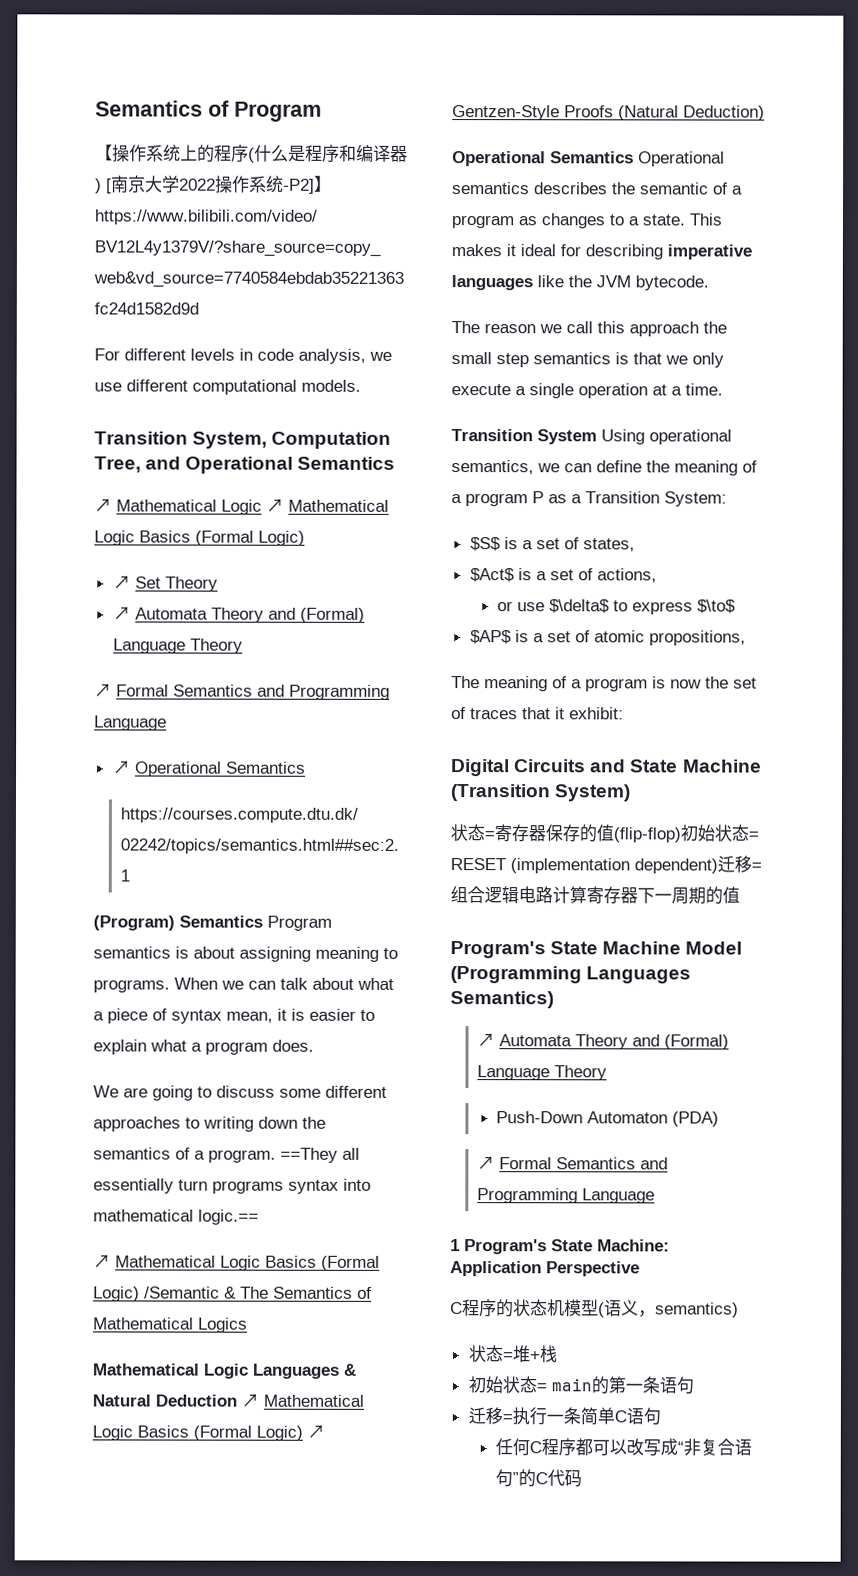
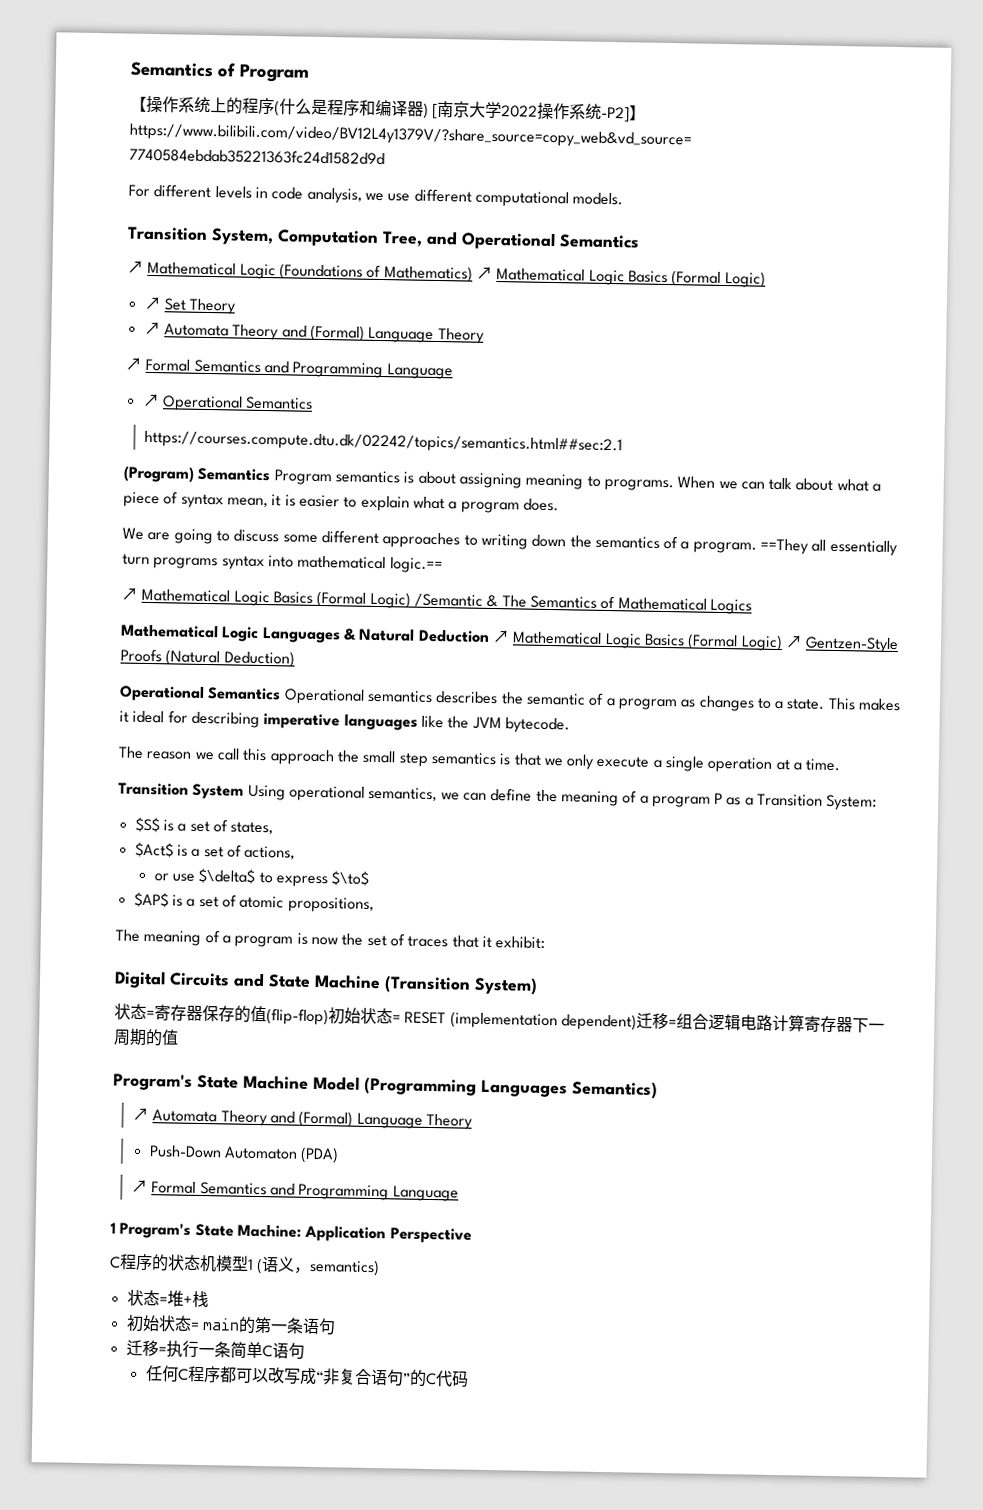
(262, 507) none -> [278,263,473,283] (Foundations of Mathematics)
(599, 1308) none -> [247,1258,254,1270] 1

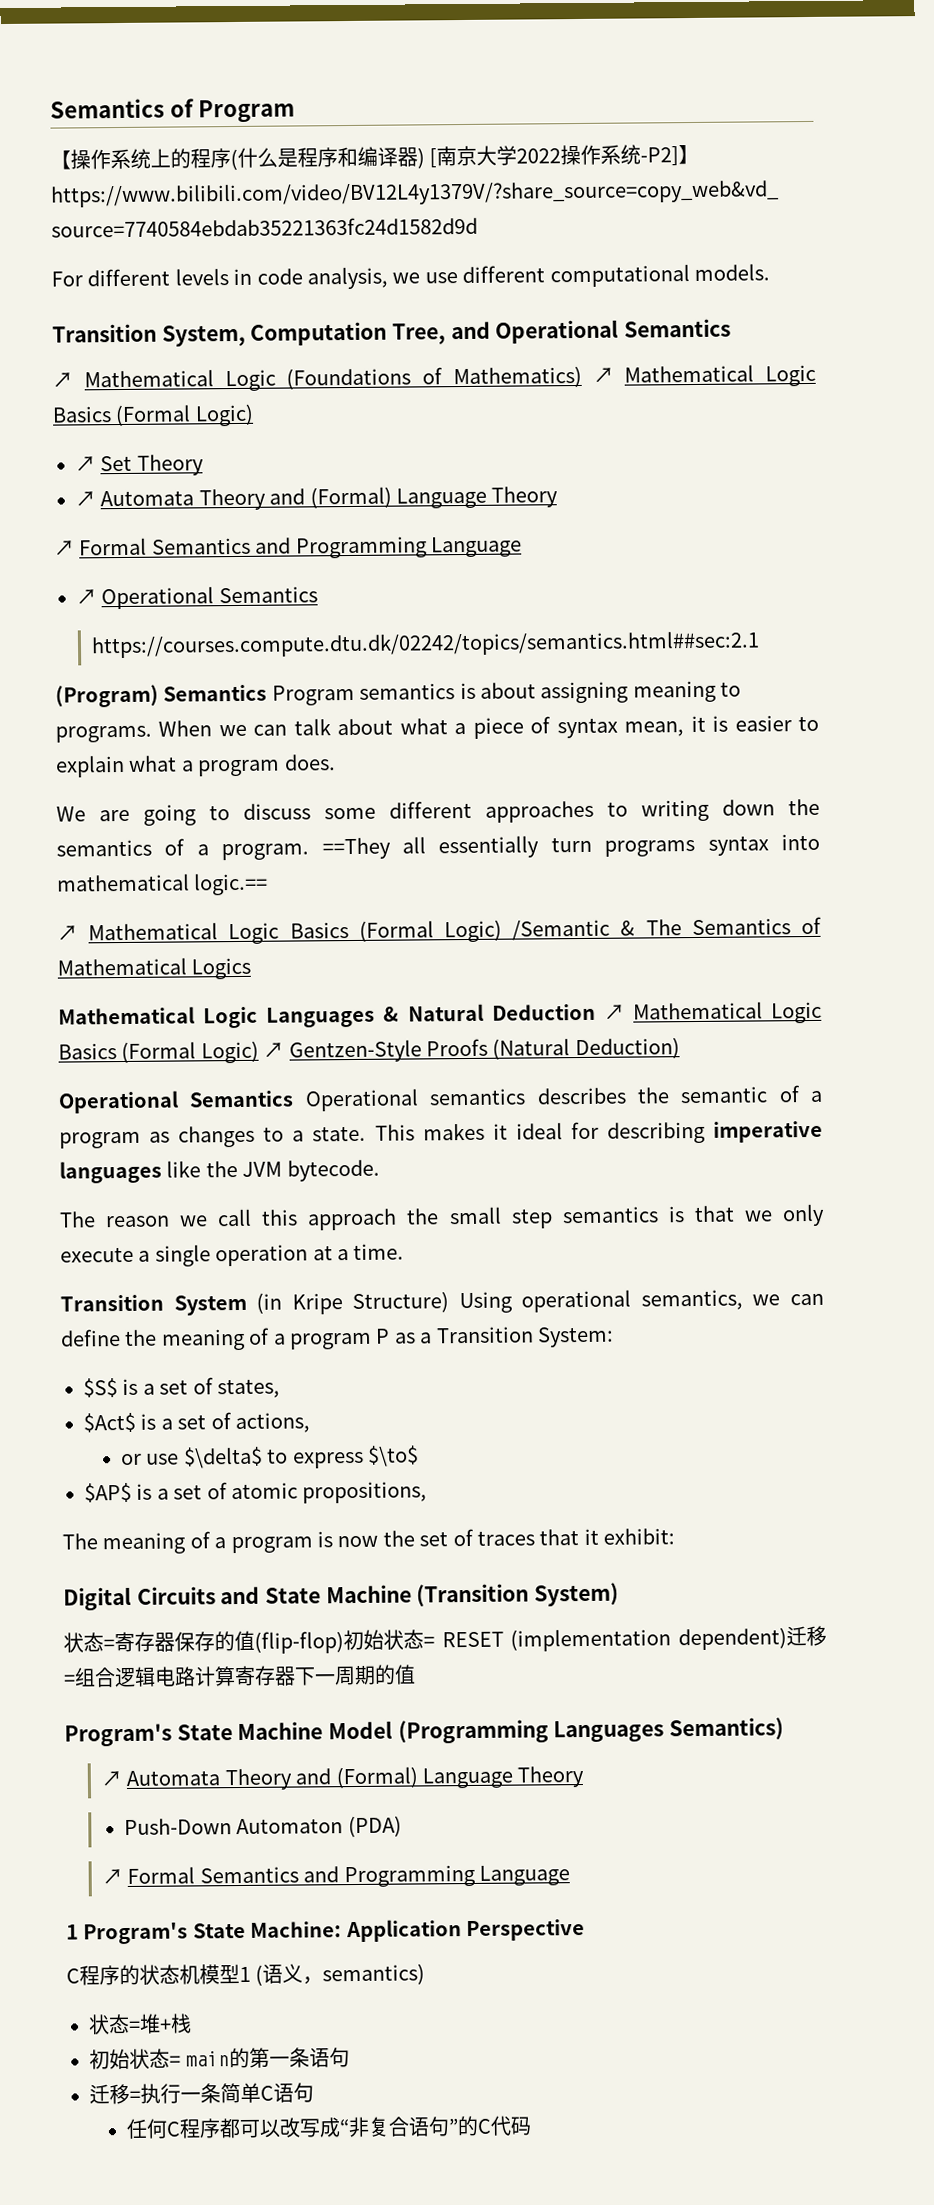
(245, 791) none -> [256,1291,450,1315] (in Kripe Structure)

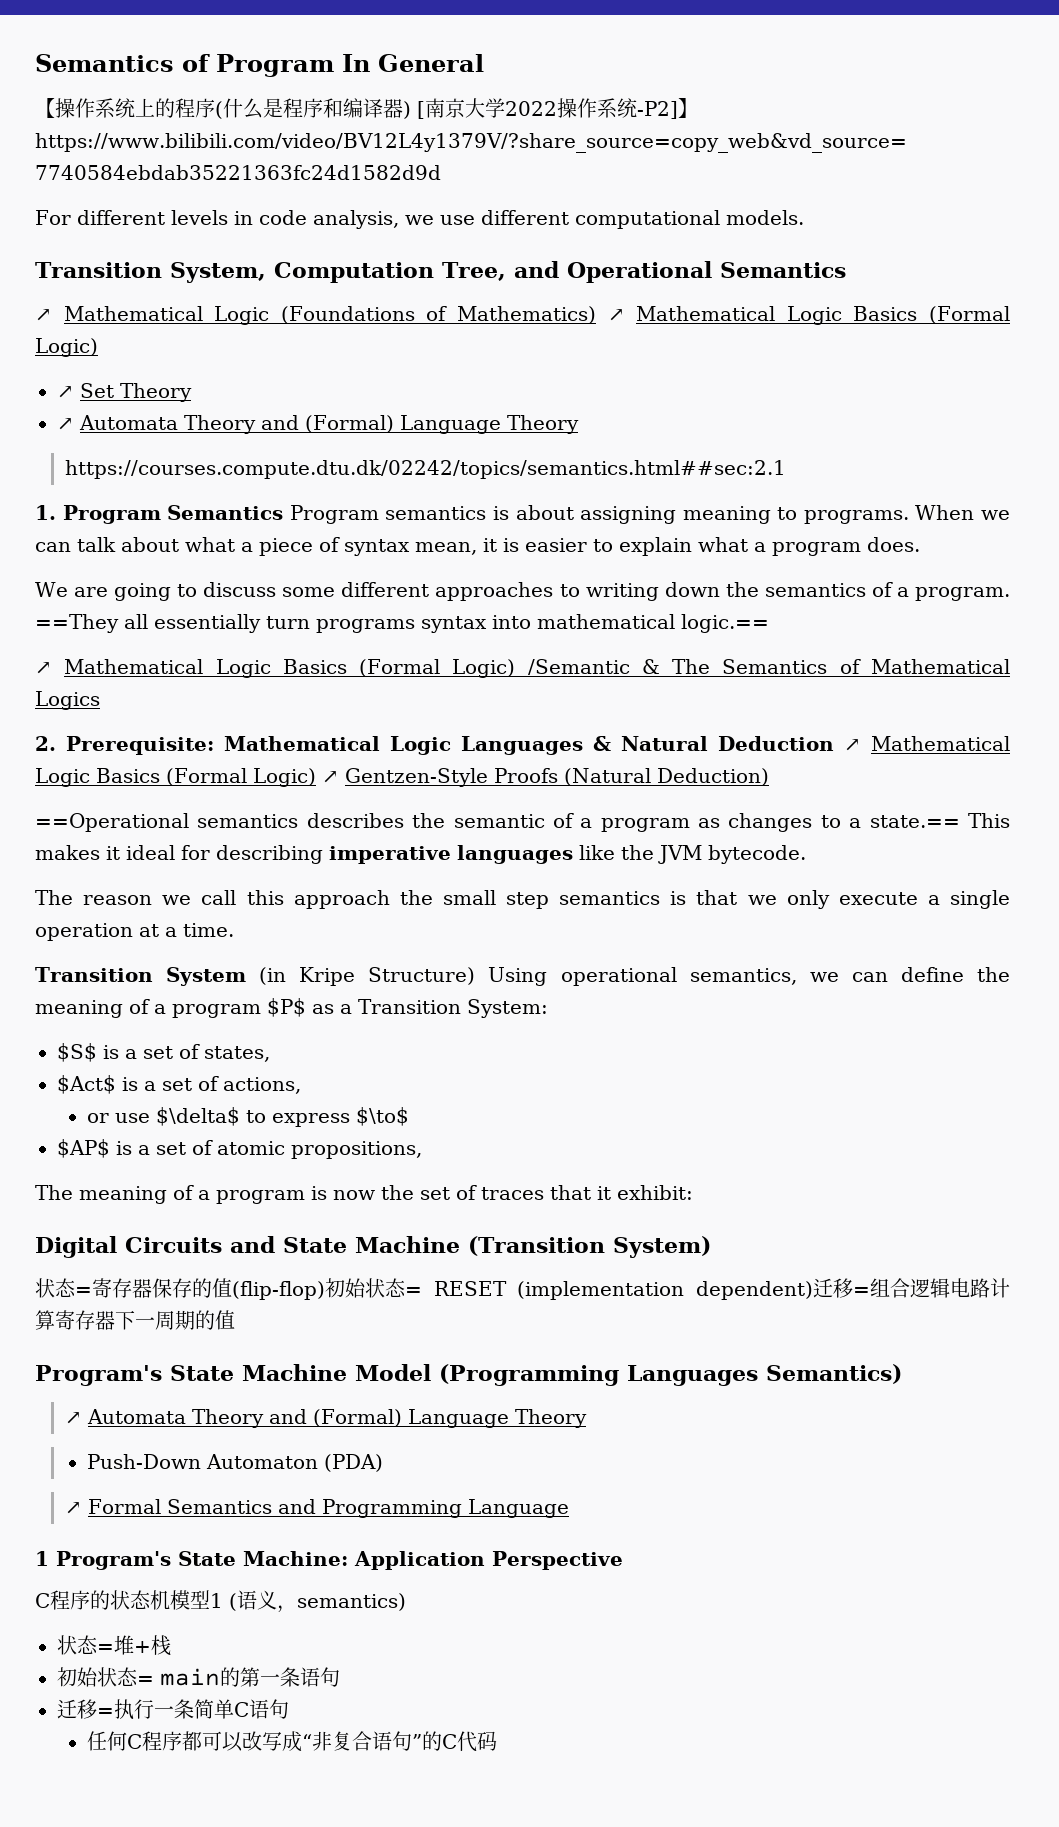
(295, 111) none -> [342,54,484,72] In General
[54,536,522,559] [76,586,318,610] // ↗ Formal Semantics and Programming Language // ↗ Operational Semantics -> (579, 424) none
[55,684,159,708] (Program) -> [35,505,161,524] 1. Program
(252, 968) none -> [35,736,214,755] 2. Prerequisite:
[58,1088,419,1114] Operational Semantics Operational -> [35,813,189,832] ==Operational
[312,1125,367,1142] state. -> [869,815,960,828] state.==
[375,1328,391,1344] P -> [267,998,306,1017] $P$

